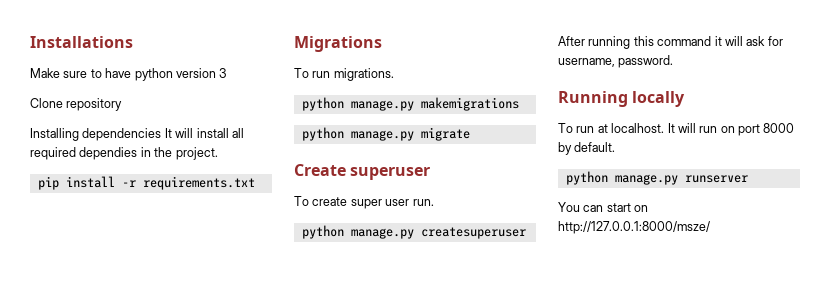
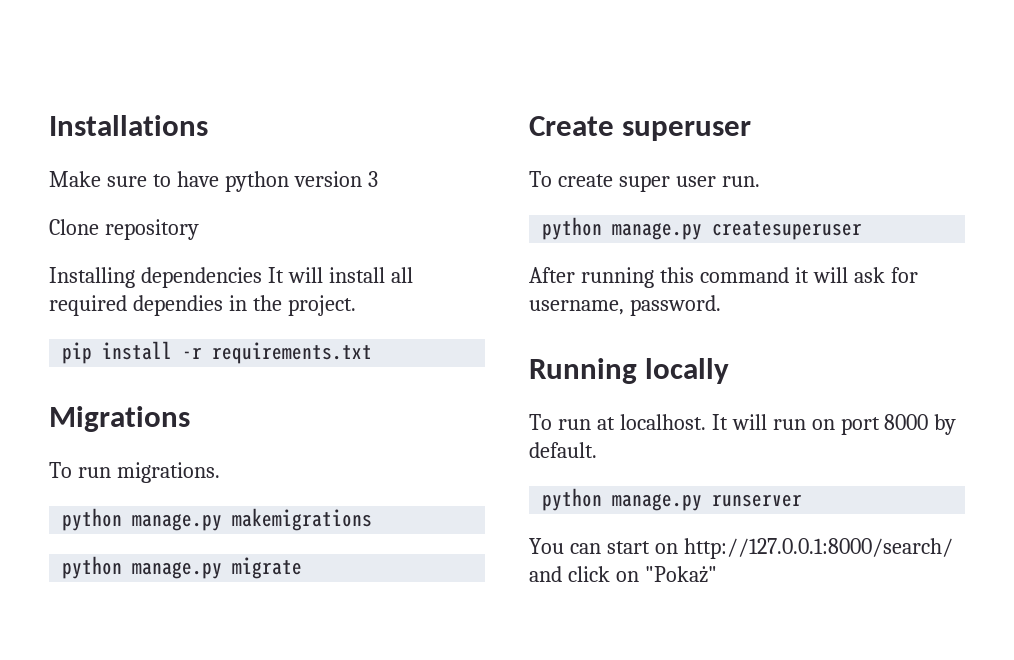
[558,221,710,234] http://127.0.0.1:8000/msze/ -> [683,538,953,559] [529,566,717,583] http://127.0.0.1:8000/search/ and click on "Pokaż"

